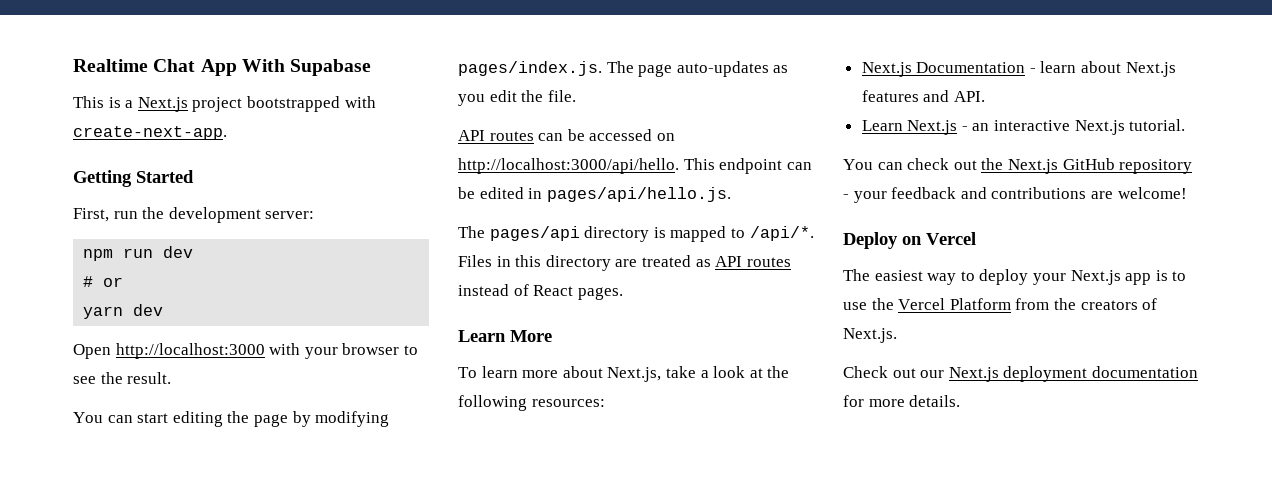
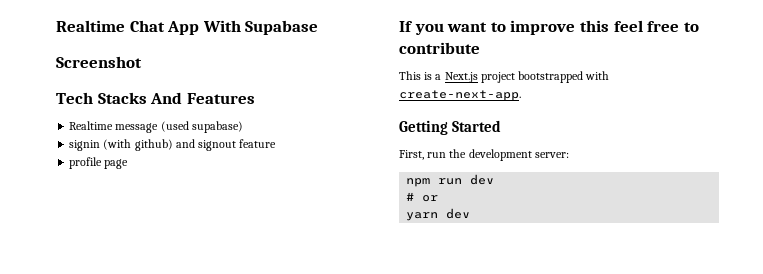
(372, 67) none -> [56,56,142,68] [56,92,255,104] [69,121,243,133] [69,139,277,151] [69,157,129,169] [399,20,699,35] [399,42,480,54] // Screenshot // Tech Stacks And Features // Realtime message (used supabase) // signin (with github) and signout feature // profile page // If you want to improve this feel free to contribute
[73,343,418,359] [73,372,172,384] [73,411,390,427] [458,61,789,77] [458,90,576,106] [458,129,675,141] [458,158,812,174] [458,187,731,202] [458,226,814,242] [458,255,791,271] [458,284,623,300] [458,330,552,342] [458,366,790,382] [458,395,605,411] [861,61,1176,77] [861,90,985,102] [861,119,1186,135] [843,158,1193,174] [843,187,1187,203] [843,232,976,249] [843,269,1187,285] [843,298,1158,310] [843,328,897,343] [843,366,1198,382] [843,395,961,407] // Open http://localhost:3000 with your browser to see the result. // You can start editing the page by modifying pages/index.js. The page auto-updates as you edit the file. // API routes can be accessed on http://localhost:3000/api/hello. This endpoint can be edited in pages/api/hello.js. // The pages/api directory is mapped to /api/*. Files in this directory are treated as API routes instead of React pages. // Learn More // To learn more about Next.js, take a look at the following resources: // Next.js Documentation - learn about Next.js features and API. // Learn Next.js - an interactive Next.js tutorial. // You can check out the Next.js GitHub repository - your feedback and contributions are welcome! // Deploy on Vercel // The easiest way to deploy your Next.js app is to use the Vercel Platform from the creators of Next.js. // Check out our Next.js deployment documentation for more details. -> (471, 213) none

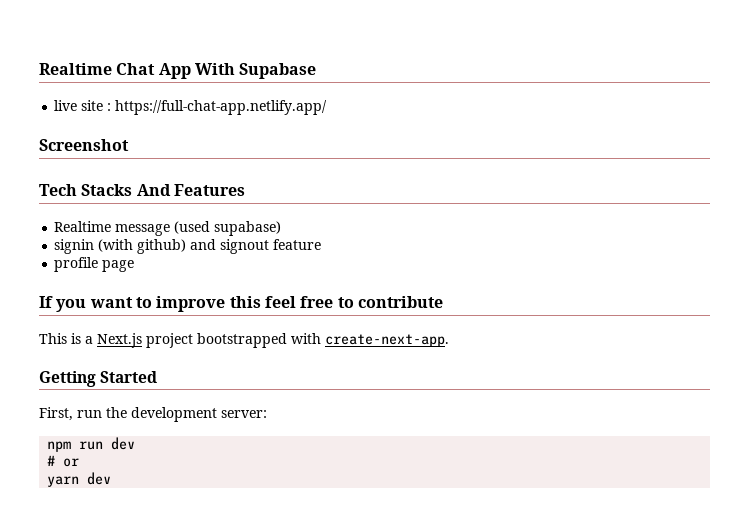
(319, 27) none -> [54,100,328,115] // live site : https://full-chat-app.netlify.app/

